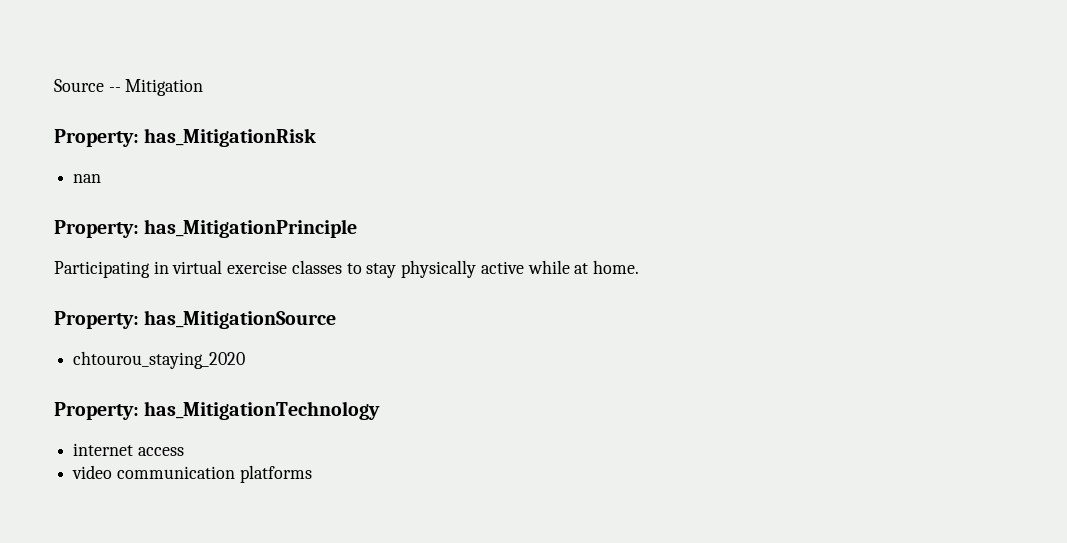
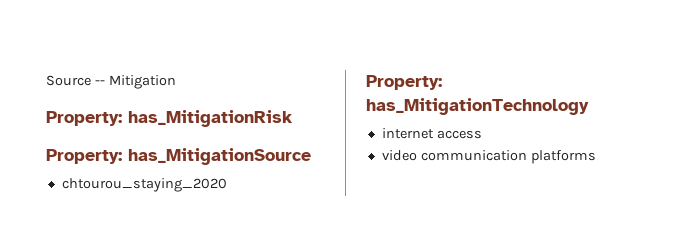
[73,174,102,183] [54,219,358,238] [54,260,639,278] // nan // Property: has_MitigationPrinciple // Participating in virtual exercise classes to stay physically active while at home. -> (293, 118) none

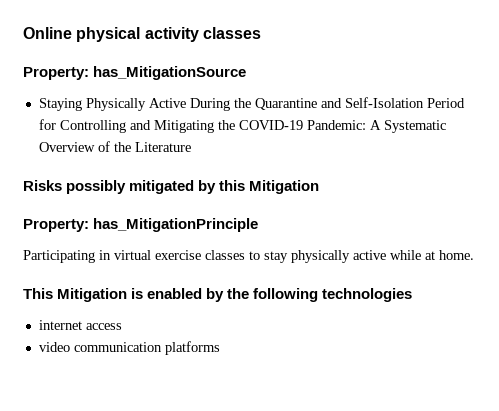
[46,75,176,89] [46,110,293,127] [46,148,311,165] [61,178,227,192] [366,75,442,90] [366,98,589,115] Source -- Mitigation // Property: has_MitigationRisk // Property: has_MitigationSource // chtourou_staying_2020 // Property: has_MitigationTechnology -> [23,27,261,42] [23,66,247,80] [38,97,465,111] [38,119,446,133] [38,141,191,152] [23,180,320,194] [23,218,259,232] [23,250,474,263] [23,288,413,302] Online physical activity classes // Property: has_MitigationSource // Staying Physically Active During the Quarantine and Self-Isolation Period for Controlling and Mitigating the COVID-19 Pandemic: A Systematic Overview of the Literature // Risks possibly mitigated by this Mitigation // Property: has_MitigationPrinciple // Participating in virtual exercise classes to stay physically active while at home. // This Mitigation is enabled by the following technologies

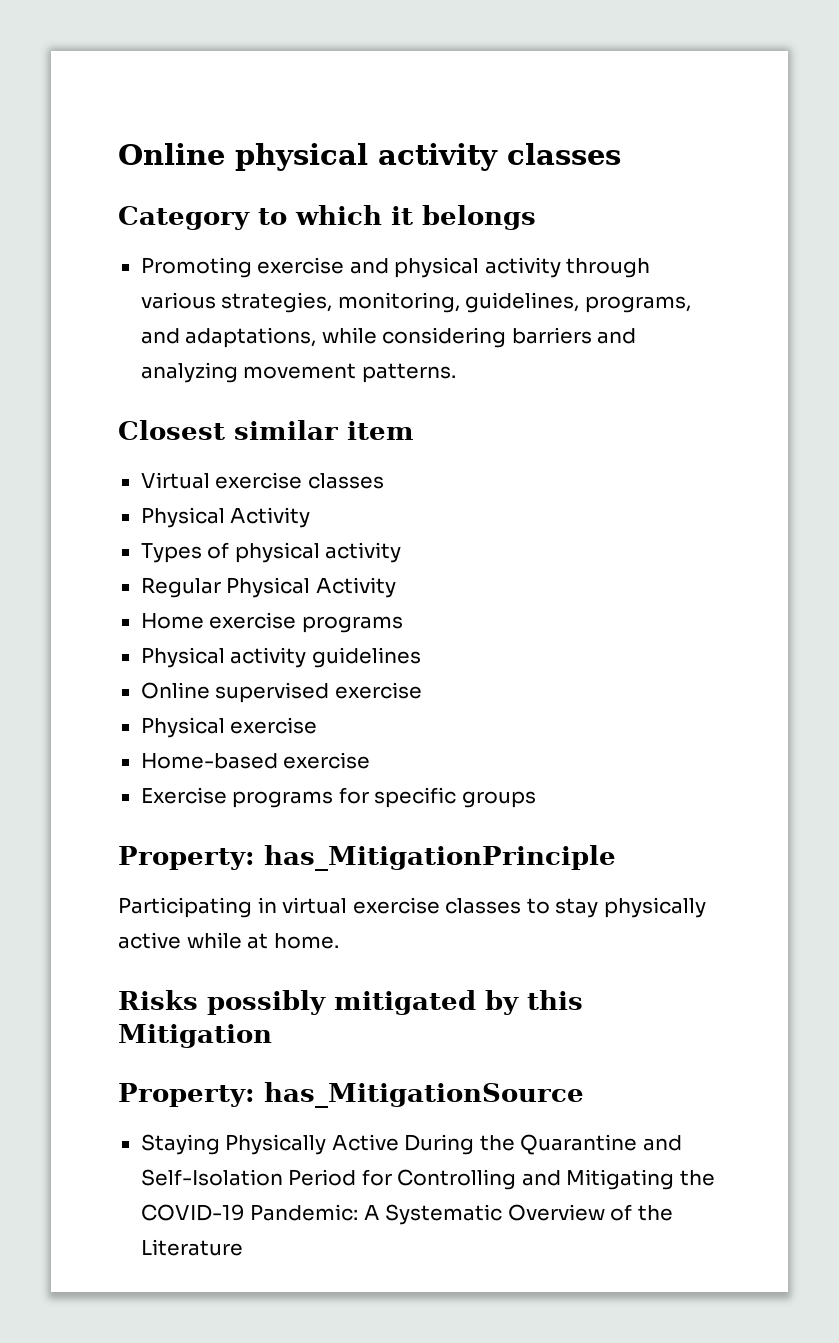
(261, 33) none -> [118,205,536,230] [140,257,651,278] [140,292,691,313] [140,327,637,348] [140,362,456,383] [118,420,414,440] [140,472,384,489] [140,507,311,528] [140,542,402,563] [140,577,396,598] [140,612,403,633] [140,647,421,668] [140,682,422,703] [140,717,318,738] [140,752,371,769] [140,787,536,808] [118,845,616,871] [118,897,706,918] [118,932,339,949] [118,990,583,1015] [118,1024,272,1048] // Category to which it belongs // Promoting exercise and physical activity through various strategies, monitoring, guidelines, programs, and adaptations, while considering barriers and analyzing movement patterns. // Closest similar item // Virtual exercise classes // Physical Activity // Types of physical activity // Regular Physical Activity // Home exercise programs // Physical activity guidelines // Online supervised exercise // Physical exercise // Home-based exercise // Exercise programs for specific groups // Property: has_MitigationPrinciple // Participating in virtual exercise classes to stay physically active while at home. // Risks possibly mitigated by this Mitigation
[23,180,320,194] [23,218,259,232] [23,250,474,263] [23,288,413,302] [38,320,122,330] [38,341,220,355] // Risks possibly mitigated by this Mitigation // Property: has_MitigationPrinciple // Participating in virtual exercise classes to stay physically active while at home. // This Mitigation is enabled by the following technologies // internet access // video communication platforms -> (243, 1247) none

